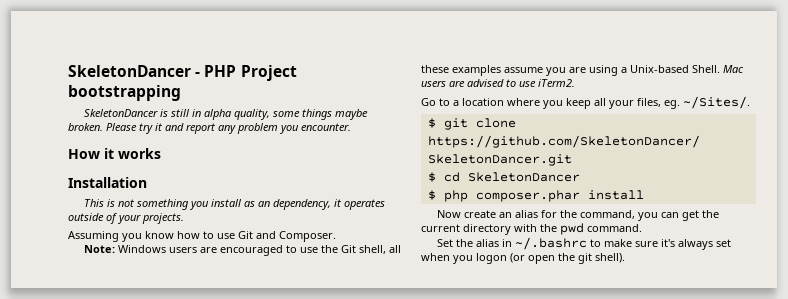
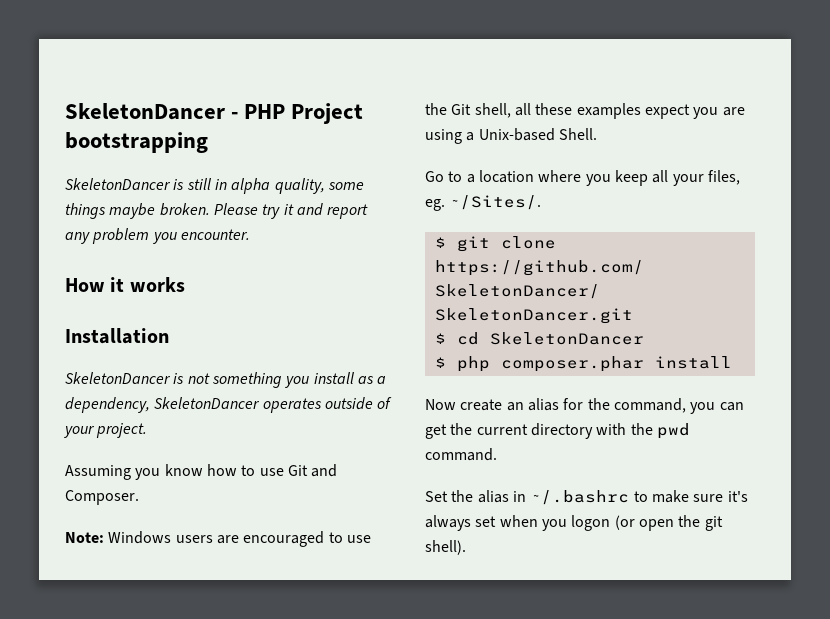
[83,199,104,207] This -> [65,372,171,384] SkeletonDancer
[257,199,341,210] an dependency, it -> [377,376,387,384] [65,397,261,413] a dependency, SkeletonDancer
[142,213,184,224] projects. -> [96,423,148,438] project.
[504,67,543,73] assume -> [644,104,690,119] expect
[723,65,744,73] [421,79,575,87] Mac users are advised to use iTerm2. -> (597, 134) none

